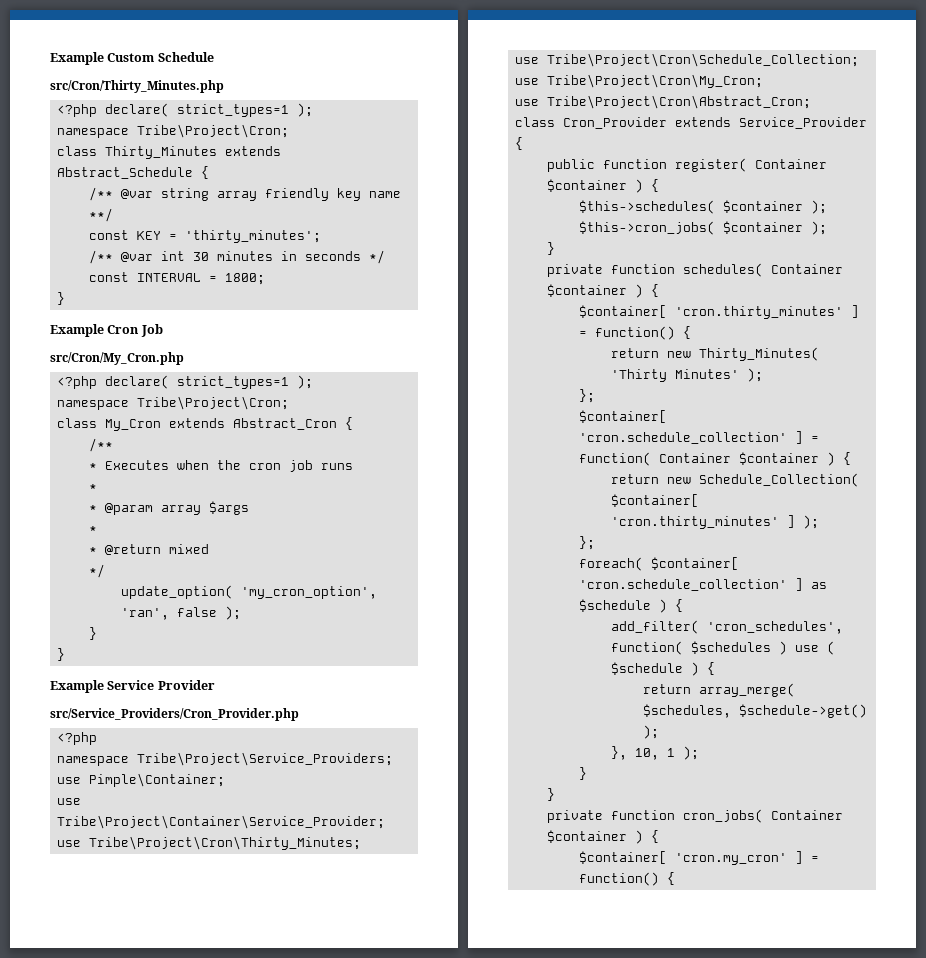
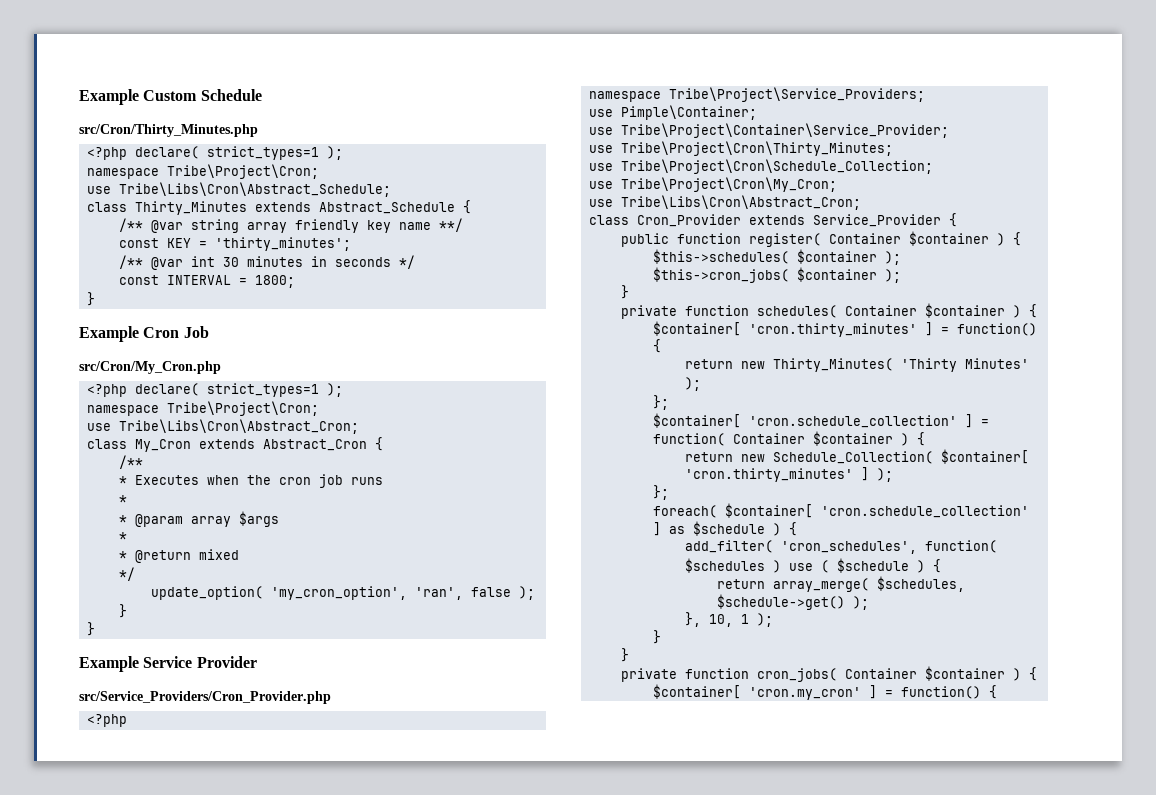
(290, 131) none -> [87,182,392,197] // use Tribe\Libs\Cron\Abstract_Schedule;
(290, 403) none -> [87,419,360,434] // use Tribe\Libs\Cron\Abstract_Cron;
[547,95,812,109] Tribe\Project\Cron\Abstract_Cron; -> [621,195,862,210] Tribe\Libs\Cron\Abstract_Cron;

